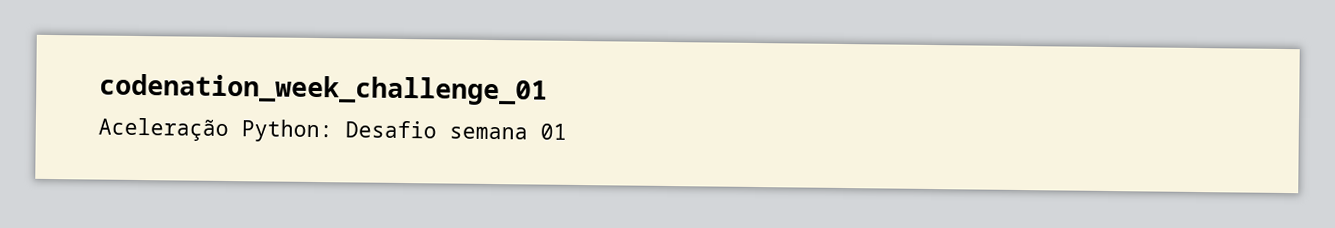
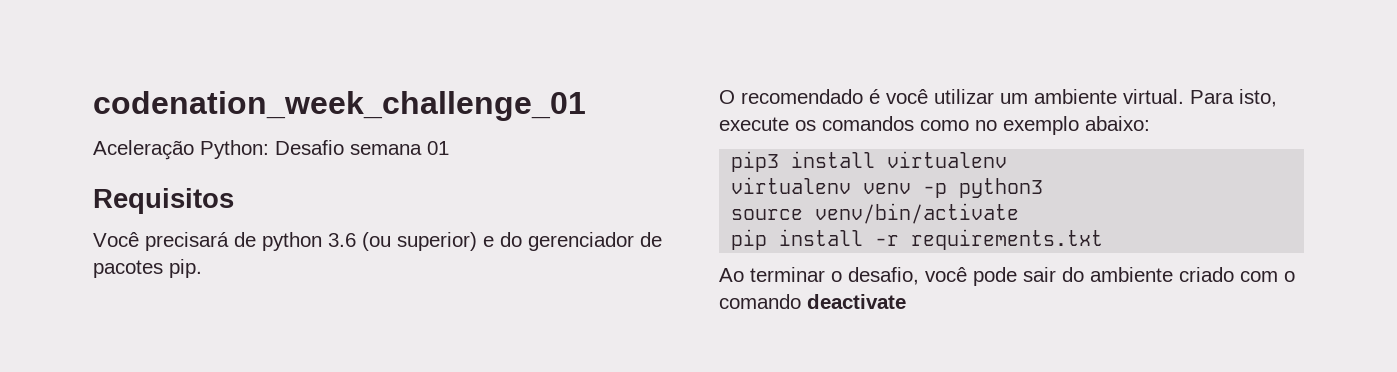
(567, 131) none -> [93,188,234,214] [93,232,662,251] [93,259,202,278] [719,89,1277,107] [719,116,1150,135] [731,151,1008,172] [731,177,1044,198] [731,203,1020,224] [731,229,1104,250] [719,267,1295,286] [719,294,906,309] // Requisitos // Você precisará de python 3.6 (ou superior) e do gerenciador de pacotes pip. // O recomendado é você utilizar um ambiente virtual. Para isto, execute os comandos como no exemplo abaixo: // pip3 install virtualenv // virtualenv venv -p python3 // source venv/bin/activate // pip install -r requirements.txt // Ao terminar o desafio, você pode sair do ambiente criado com o comando deactivate

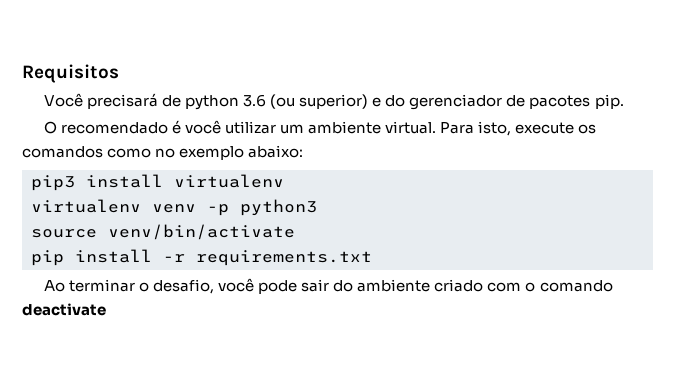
[93,91,586,121] [93,140,449,160] codenation_week_challenge_01 // Aceleração Python: Desafio semana 01 // -> (22, 73) none

